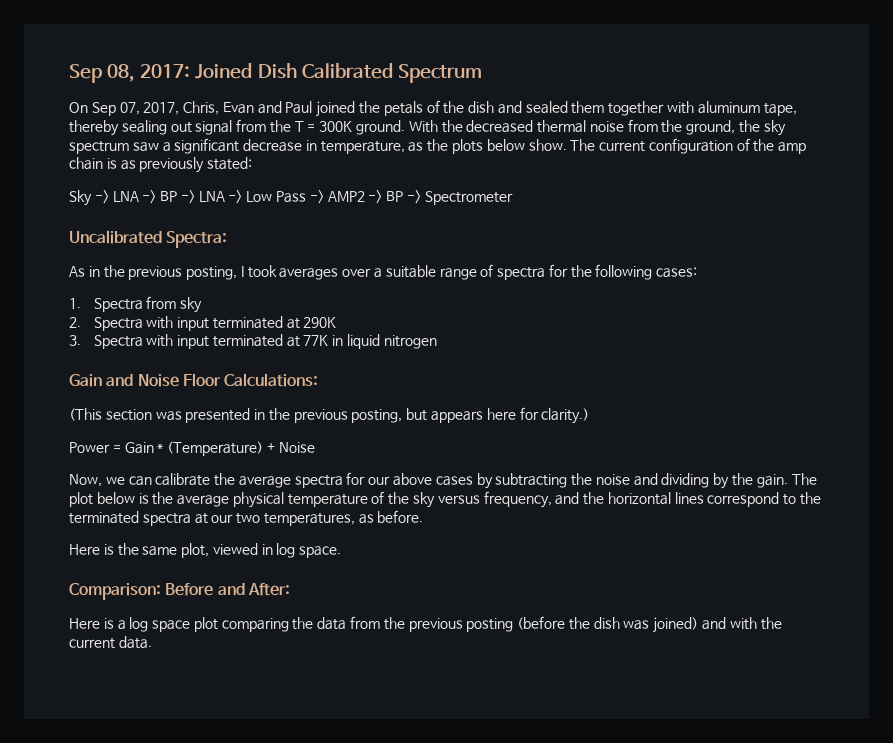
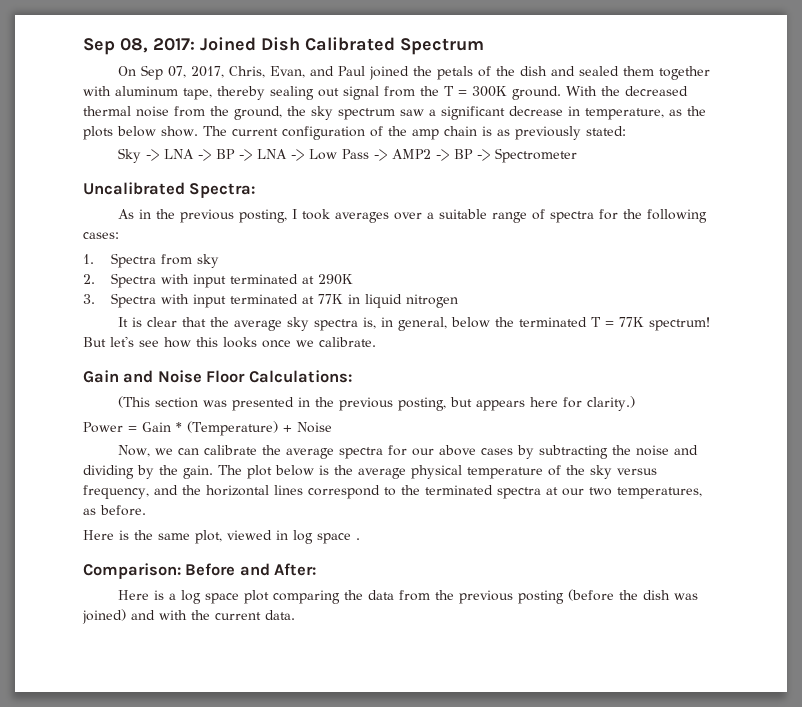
[222,102,254,114] Evan -> [269,66,305,78] Evan,
(437, 342) none -> [117,317,710,331] [83,336,376,348] // It is clear that the average sky spectra is, in general, below the terminated T = 77K spectrum! But let's see how this looks once we calibrate.
[299,546,342,558] space. -> [317,533,360,544] space .

